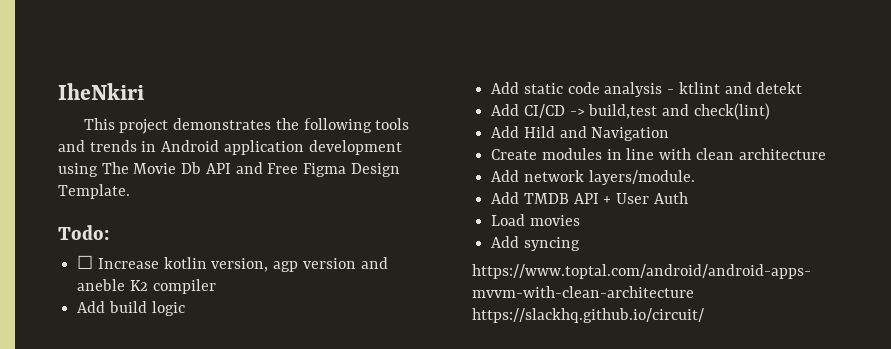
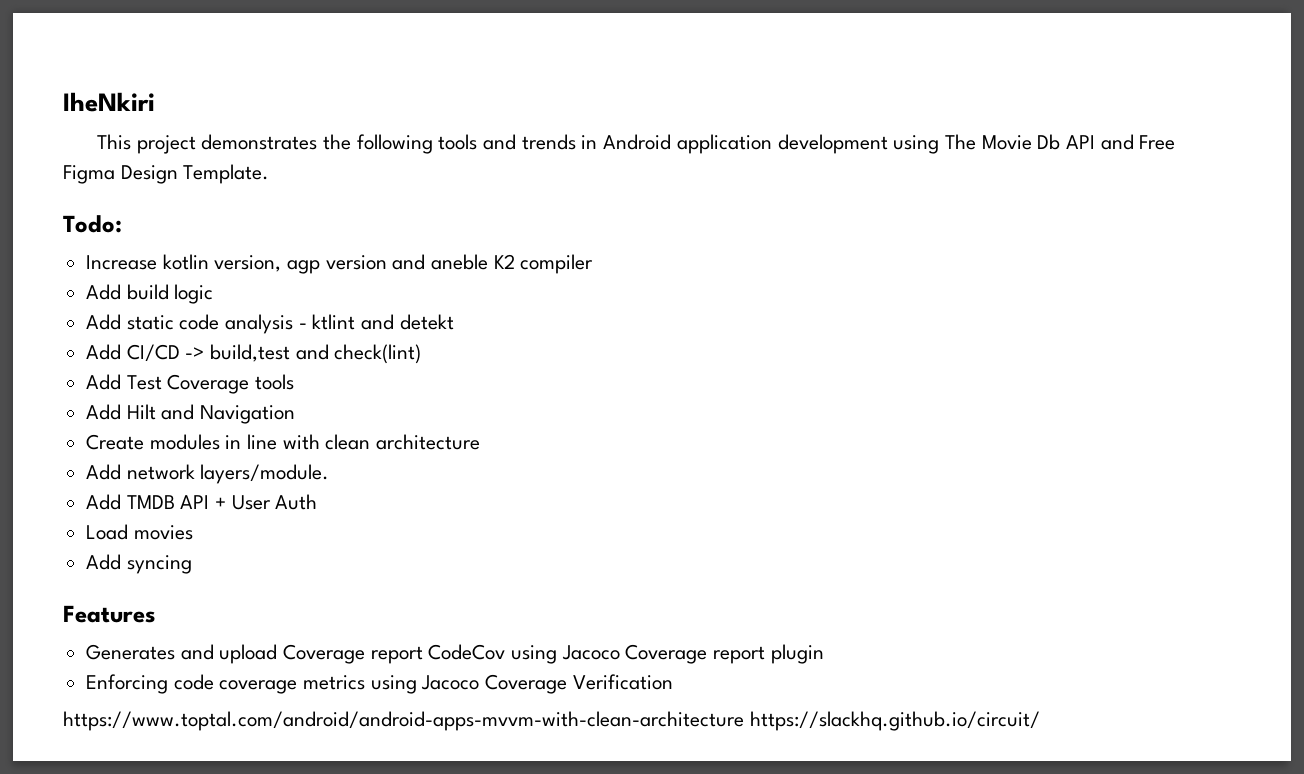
[77,255,94,269] ☐ -> (122, 224) none
[523,126,555,138] Hild -> [126,374,295,394] [86,404,156,420] Test Coverage tools // Add Hilt
(580, 244) none -> [63,605,156,623] [86,644,824,664] [86,674,673,694] // Features // Generates and upload Coverage report CodeCov using Jacoco Coverage report plugin // Enforcing code coverage metrics using Jacoco Coverage Verification

